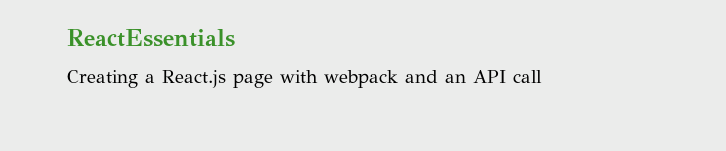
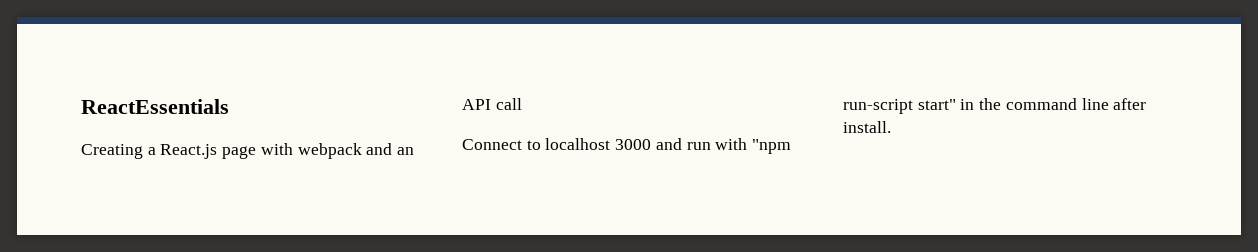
(542, 76) none -> [462,138,792,154] [843,98,1147,114] [843,121,891,133] // Connect to localhost 3000 and run with "npm run-script start" in the command line after install.

